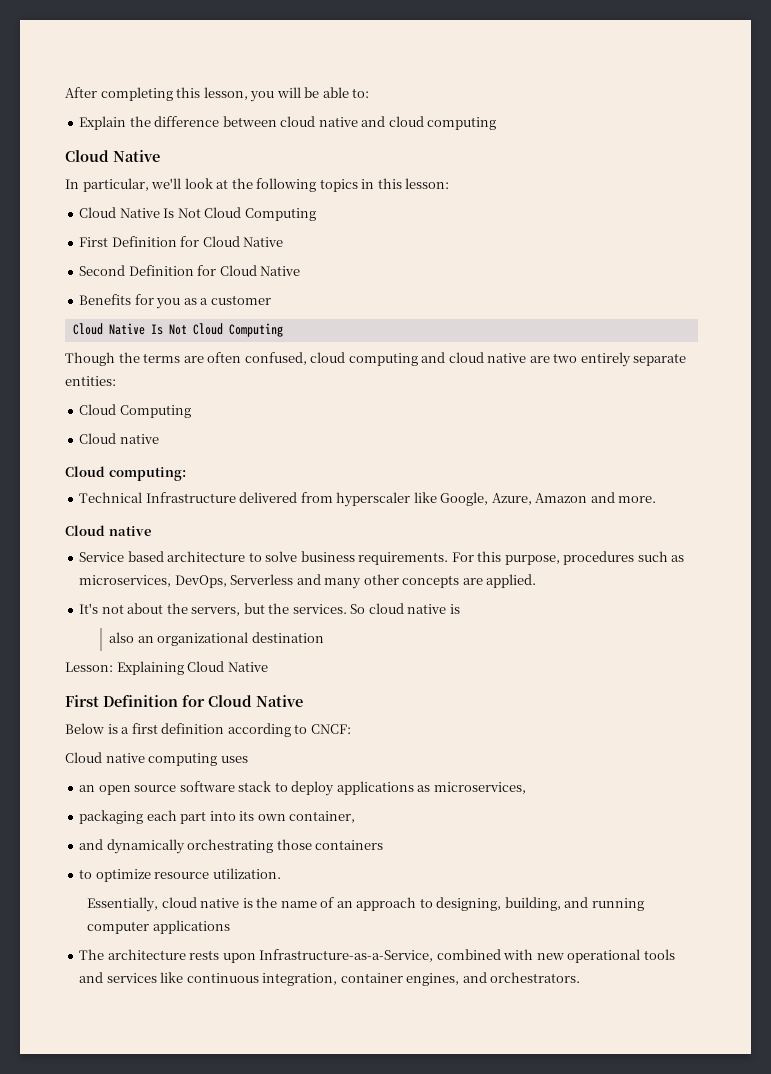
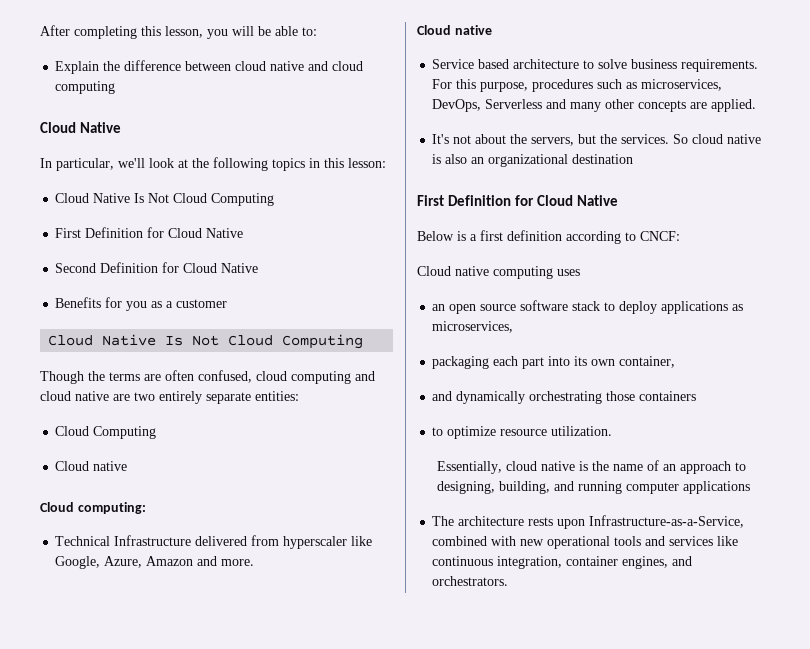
(460, 609) // -> (442, 159) none
[65,661,268,675] // Lesson: Explaining Cloud Native -> (634, 159) none

